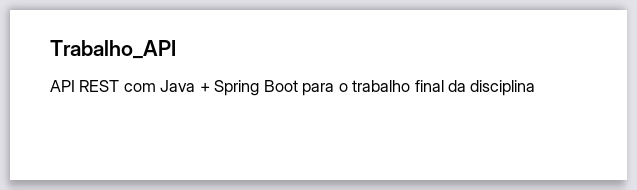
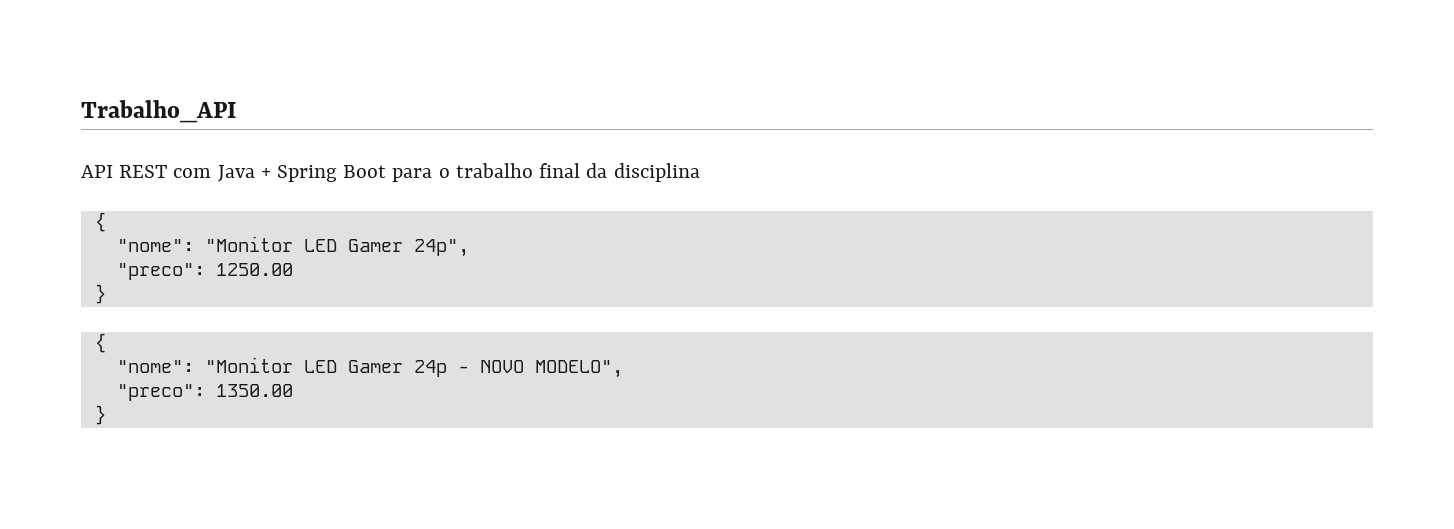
(536, 88) none -> [94,212,106,232] [116,236,469,257] [116,263,293,280] [94,284,106,304] [94,333,106,353] [116,357,623,378] [116,384,293,401] [94,405,106,425] // { // "nome": "Monitor LED Gamer 24p", // "preco": 1250.00 // } // { // "nome": "Monitor LED Gamer 24p - NOVO MODELO", // "preco": 1350.00 // }

